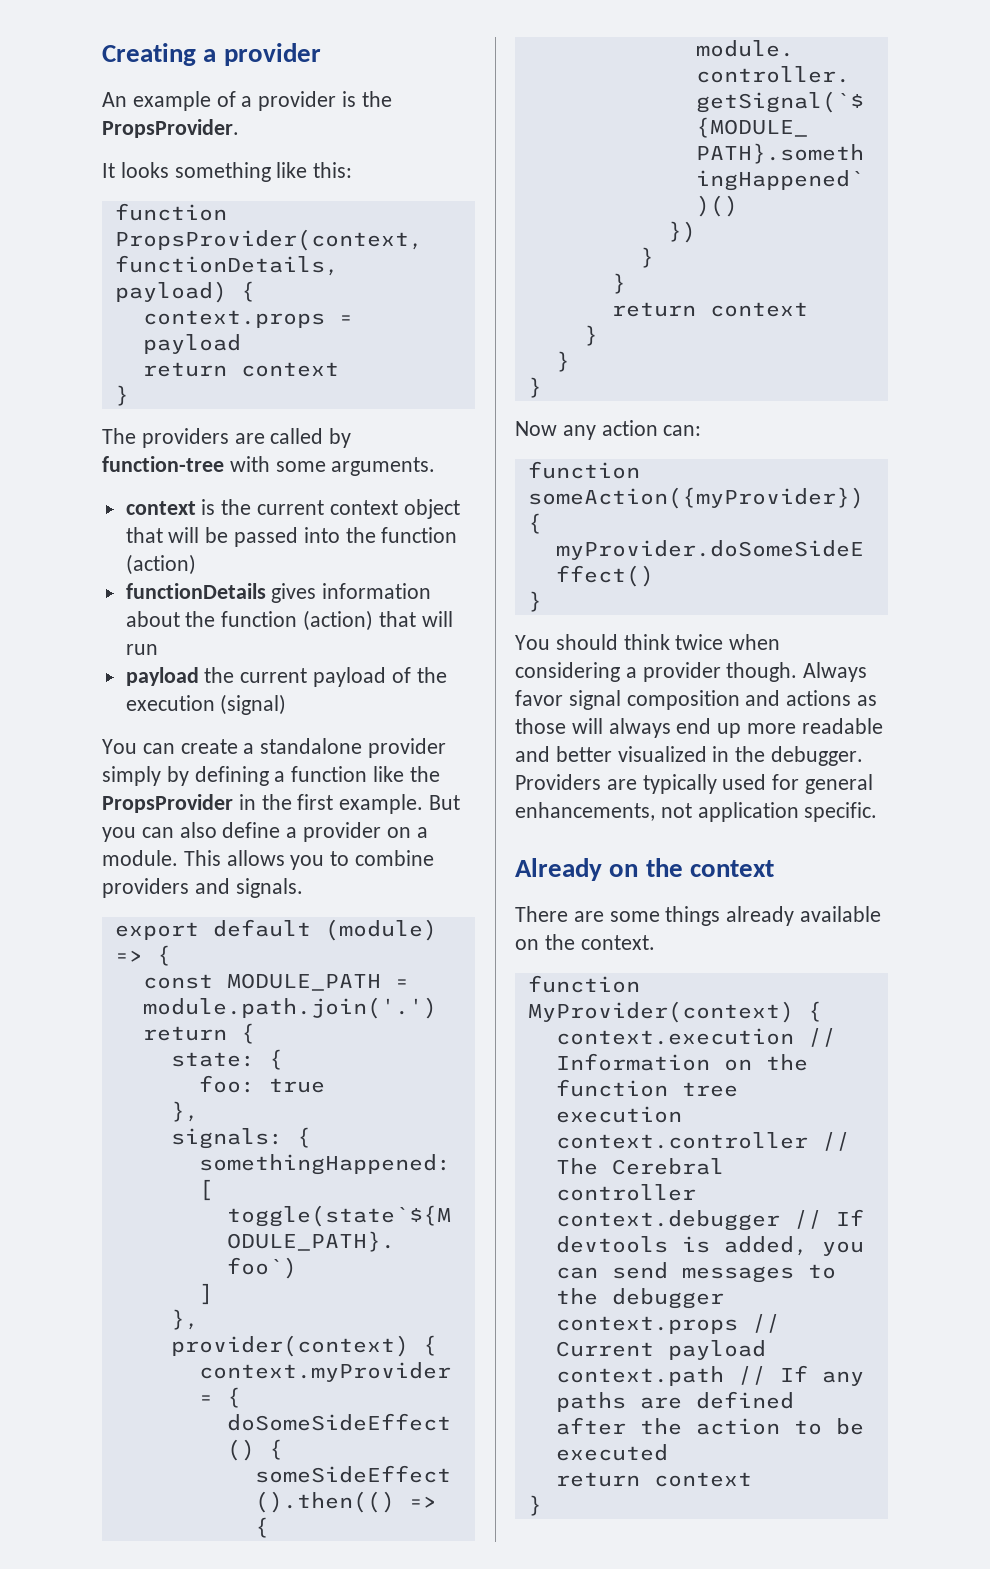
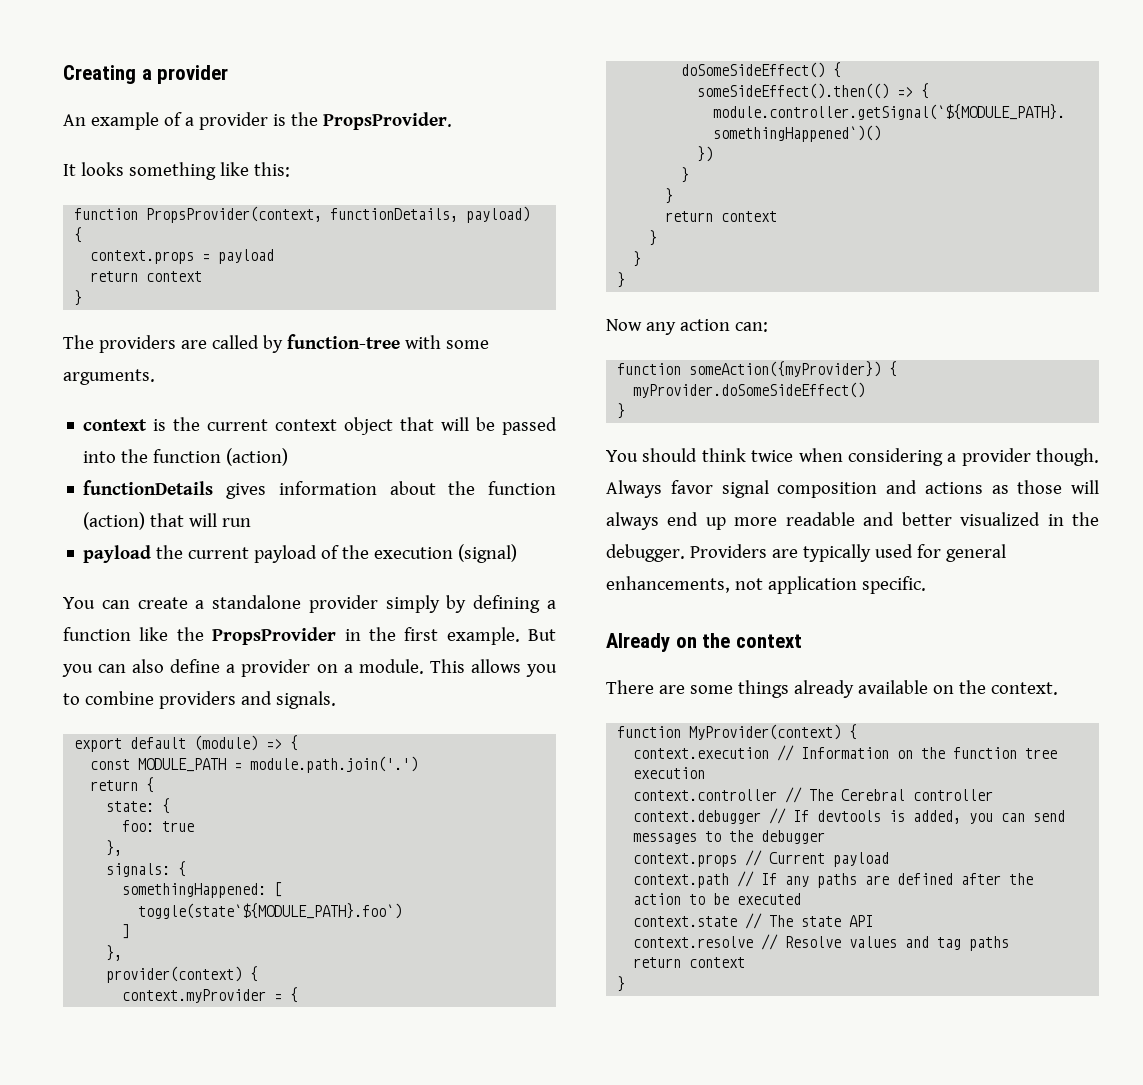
(668, 1452) none -> [633,913,874,929] [633,934,1010,951] // context.state // The state API // context.resolve // Resolve values and tag paths

